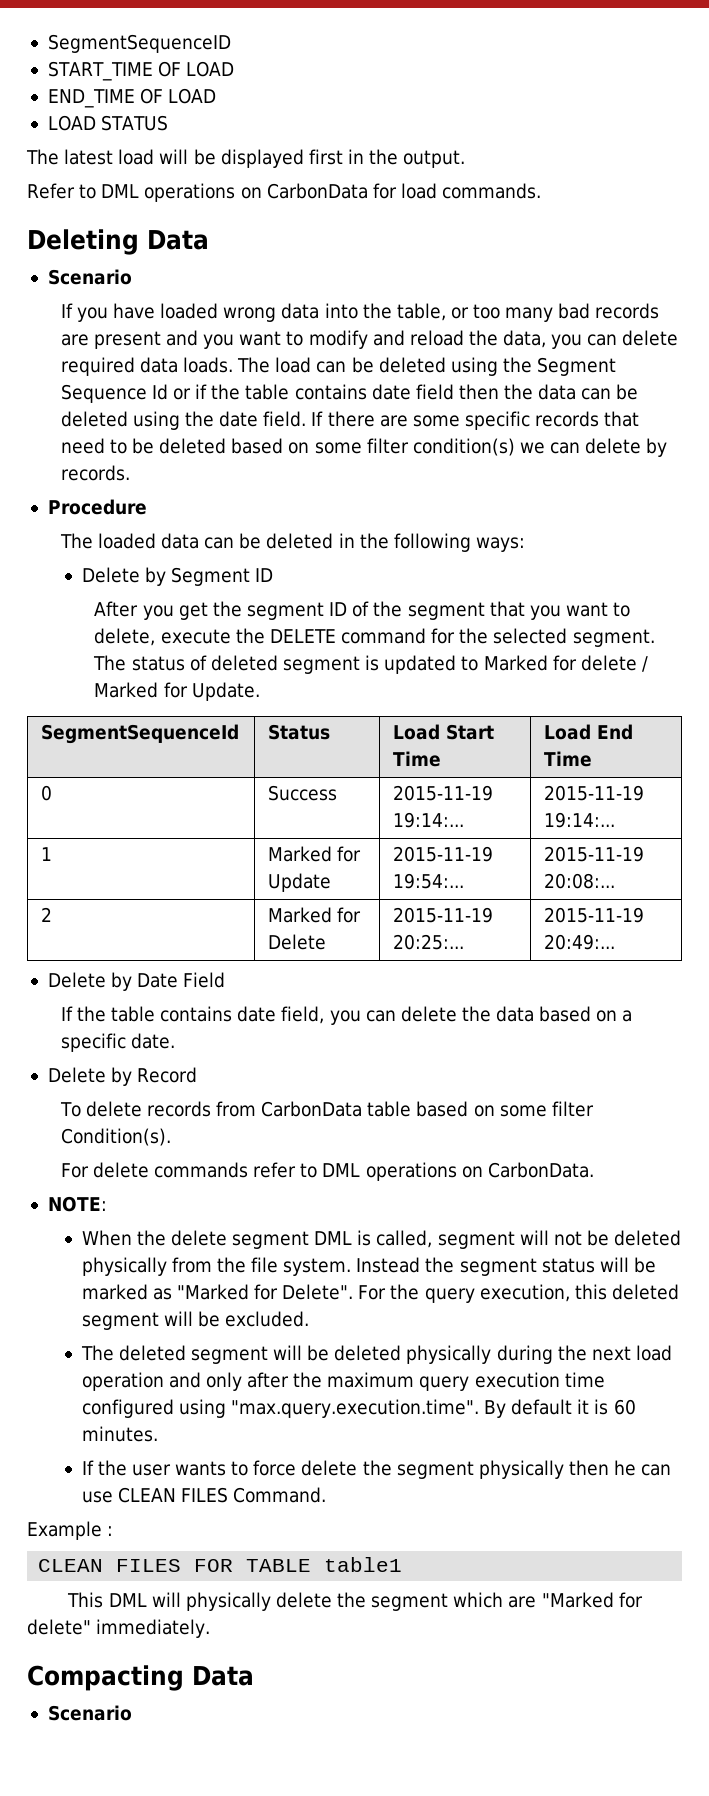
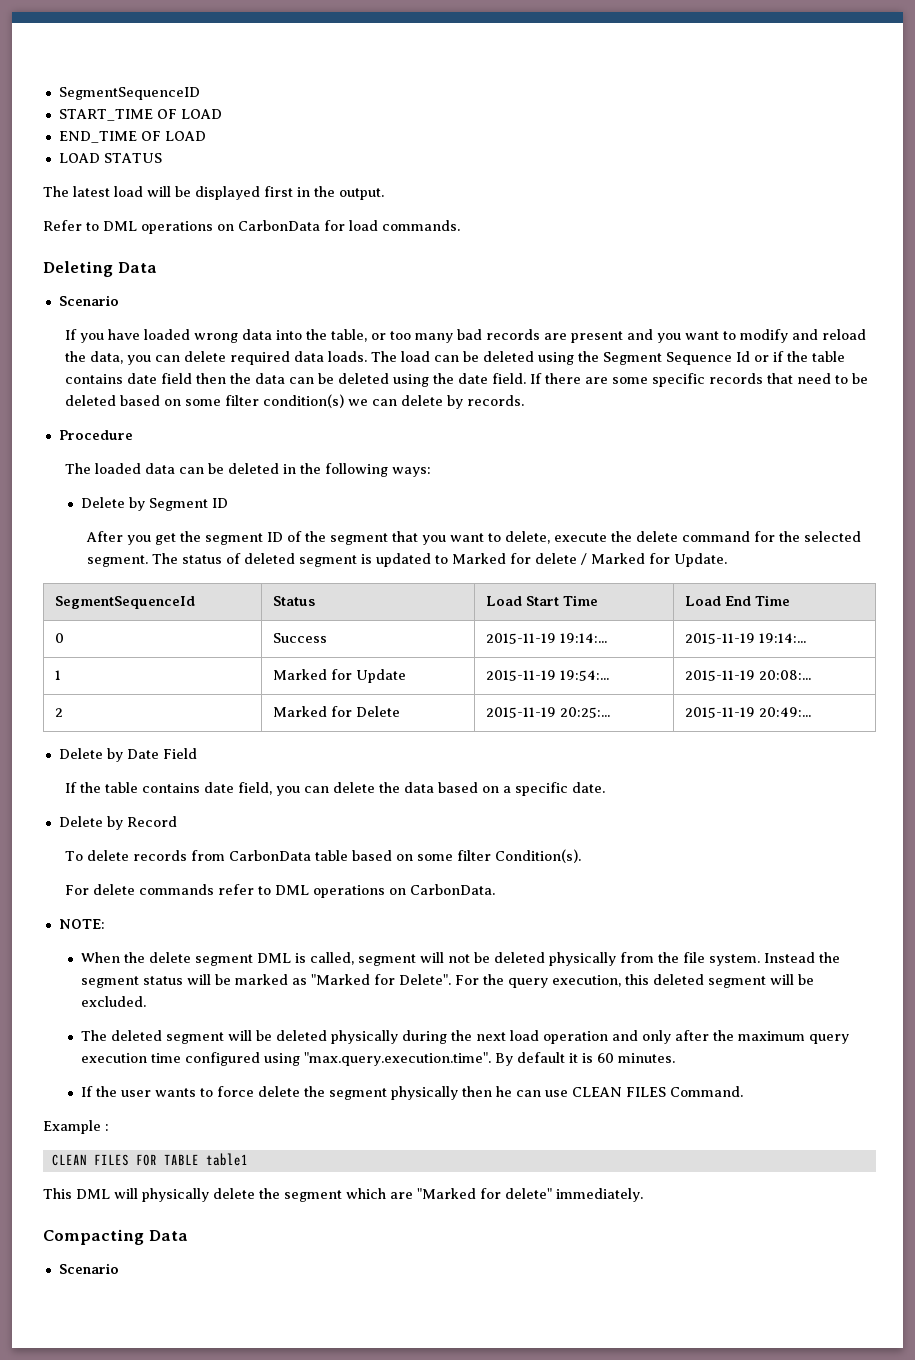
[269,629,336,643] DELETE -> [636,531,679,542] delete

